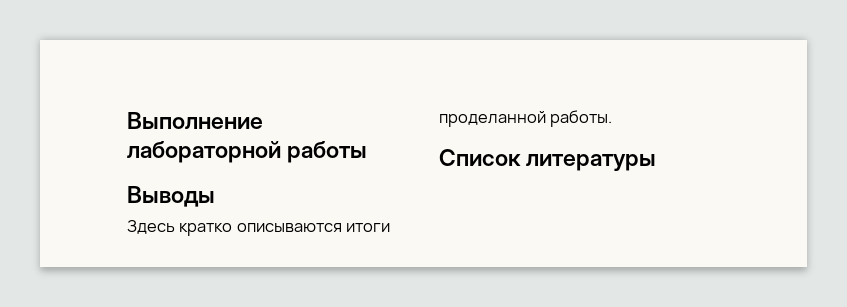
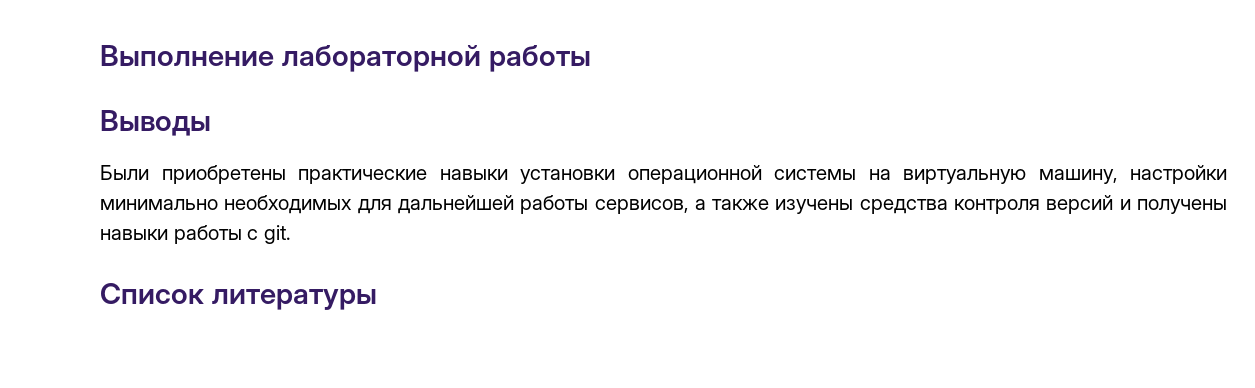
[127,220,391,236] [439,110,613,127] Здесь кратко описываются итоги проделанной работы. -> [100,165,1227,184] [100,195,1227,214] [100,225,291,244] Были приобретены практические навыки установки операционной системы на виртуальную машину, настройки минимально необходимых для дальнейшей работы сервисов, а также изучены средства контроля версий и получены навыки работы с git.

